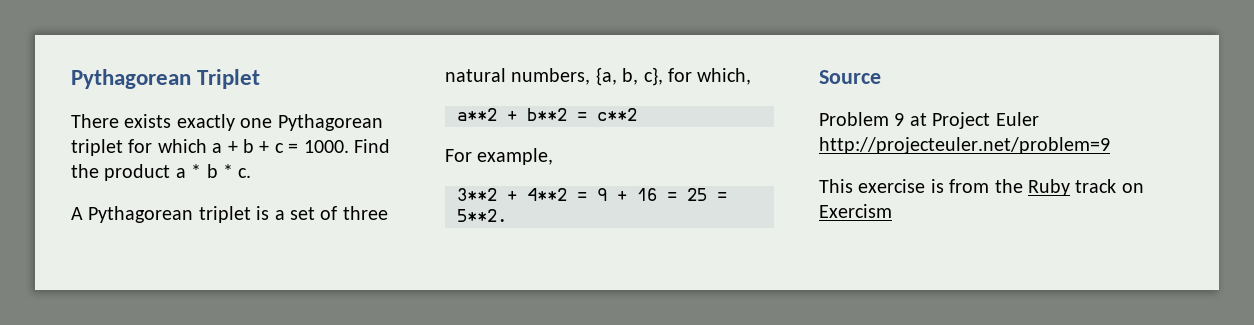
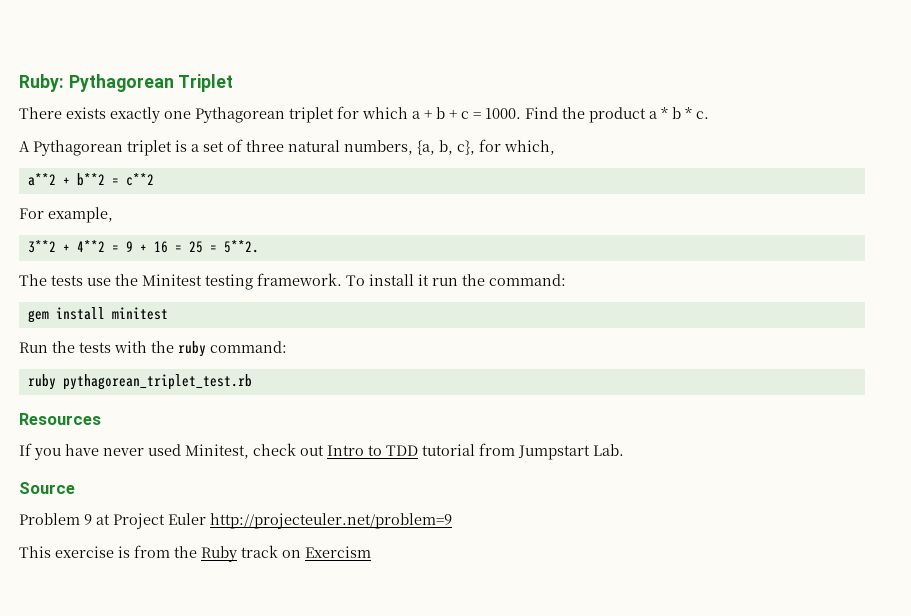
(71, 79) none -> [19,74,64,92] Ruby:
(507, 215) none -> [19,273,566,290] [27,307,168,323] [19,341,287,357] [27,374,252,390] [19,413,101,425] [19,443,624,460] // The tests use the Minitest testing framework. To install it run the command: // gem install minitest // Run the tests with the ruby command: // ruby pythagorean_triplet_test.rb // Resources // If you have never used Minitest, check out Intro to TDD tutorial from Jumpstart Lab.

